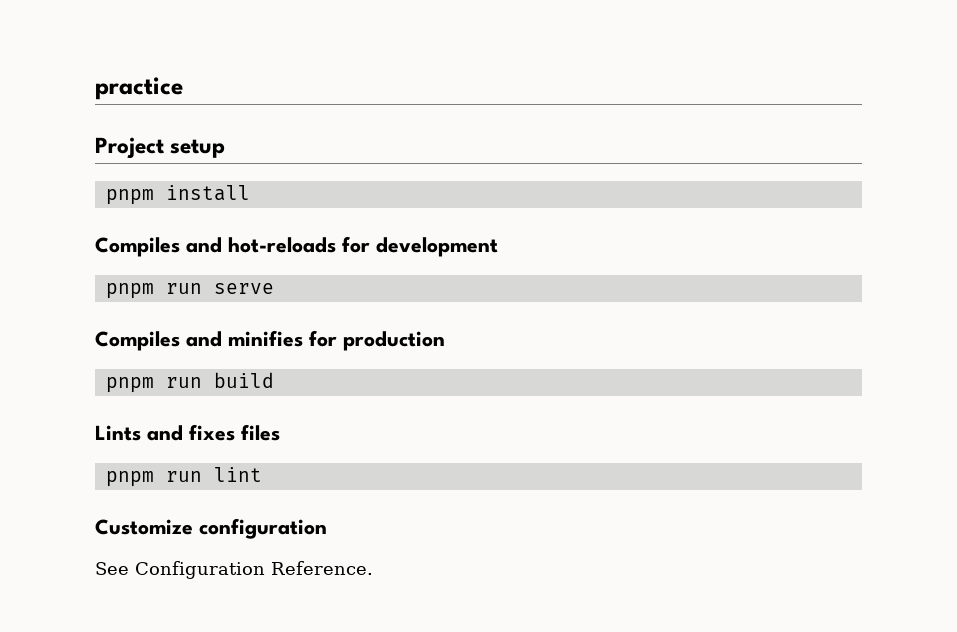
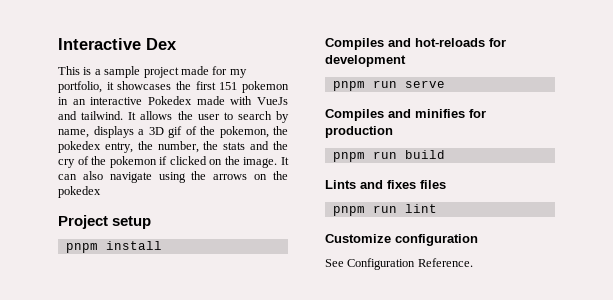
[95,77,183,100] practice -> [58,38,177,50] [58,66,247,78] [58,81,289,93] [58,96,288,105] [58,111,289,123] [58,126,288,138] [58,141,288,153] [58,156,289,168] [58,171,288,183] [58,186,101,198] Interactive Dex // This is a sample project made for my portfolio, it showcases the first 151 pokemon in an interactive Pokedex made with VueJs and tailwind. It allows the user to search by name, displays a 3D gif of the pokemon, the pokedex entry, the number, the stats and the cry of the pokemon if clicked on the image. It can also navigate using the arrows on the pokedex

